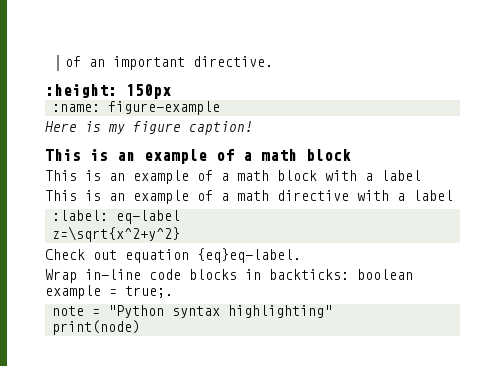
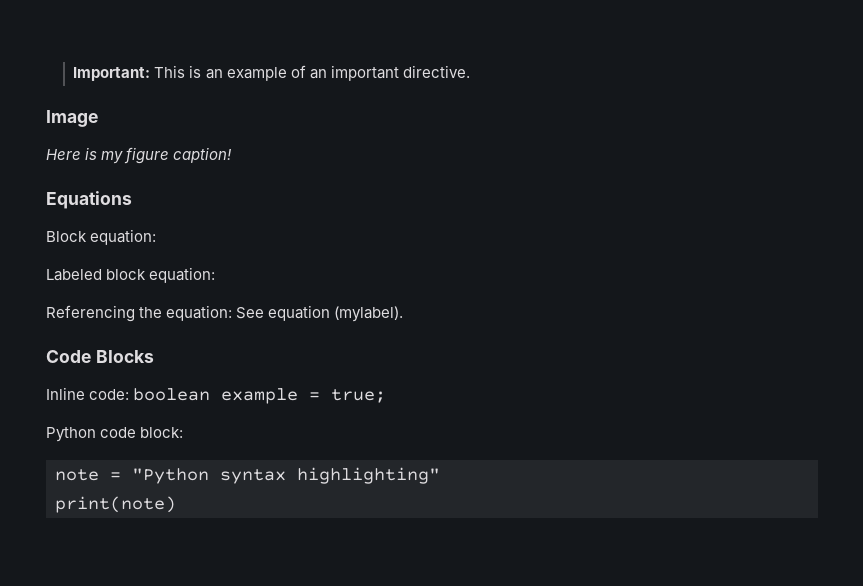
(65, 61) none -> [73,65,287,81] Important: This is an example
[45,84,171,99] [51,101,220,115] :height: 150px // :name: figure-example -> [46,110,98,127] Image
[45,149,351,164] [45,170,421,184] [45,190,453,204] [51,210,180,224] [51,226,180,242] [45,248,301,263] [45,269,413,283] [45,285,173,299] This is an example of a math block // This is an example of a math block with a label // This is an example of a math directive with a label // :label: eq-label // z=\sqrt{x^2+y^2} // Check out equation {eq}eq-label. // Wrap in-line code blocks in backticks: boolean example = true;. -> [46,191,132,209] [46,229,157,245] [46,267,216,283] [46,305,404,322] [46,350,154,363] [46,387,387,404] [46,427,184,442] Equations // Block equation: // Labeled block equation: // Referencing the equation: See equation (mylabel). // Code Blocks // Inline code: boolean example = true; // Python code block:
[51,320,140,335] print(node) -> [55,496,176,513] print(note)

